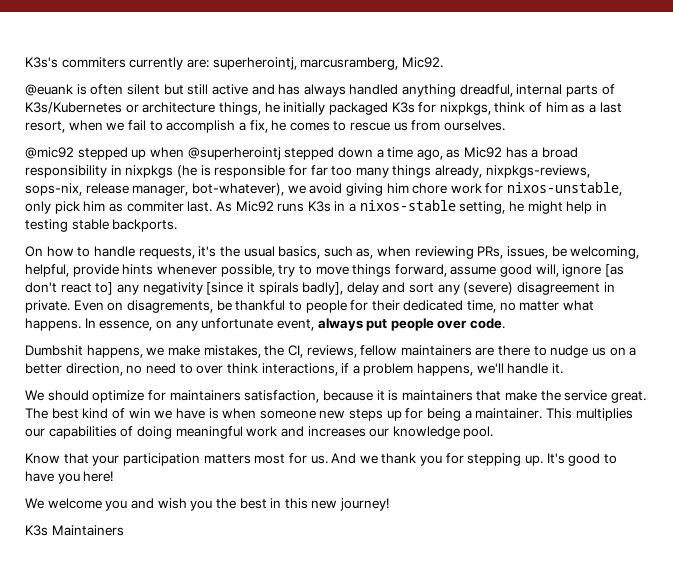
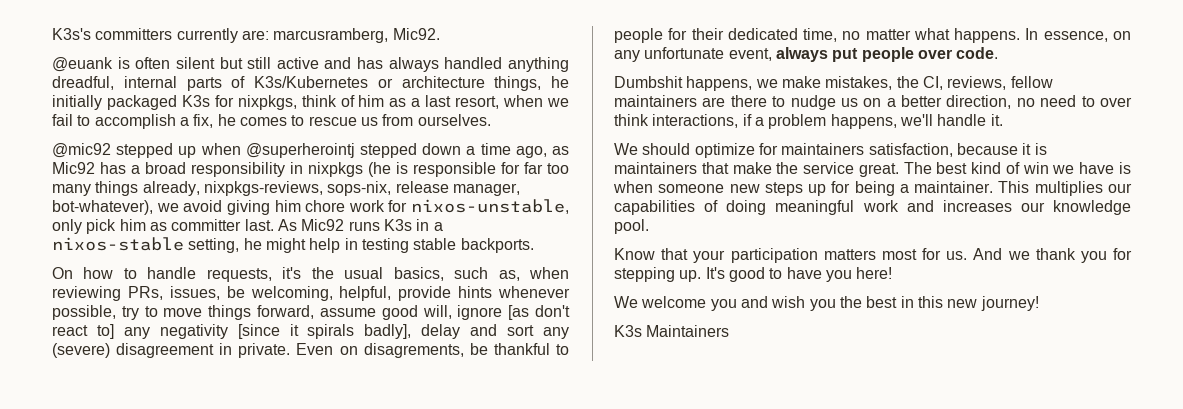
[61,57,126,68] commiters -> [95,28,173,40] committers
[212,57,297,70] superherointj, -> (269, 35) none
[126,201,184,212] commiter -> [171,219,242,231] committer

